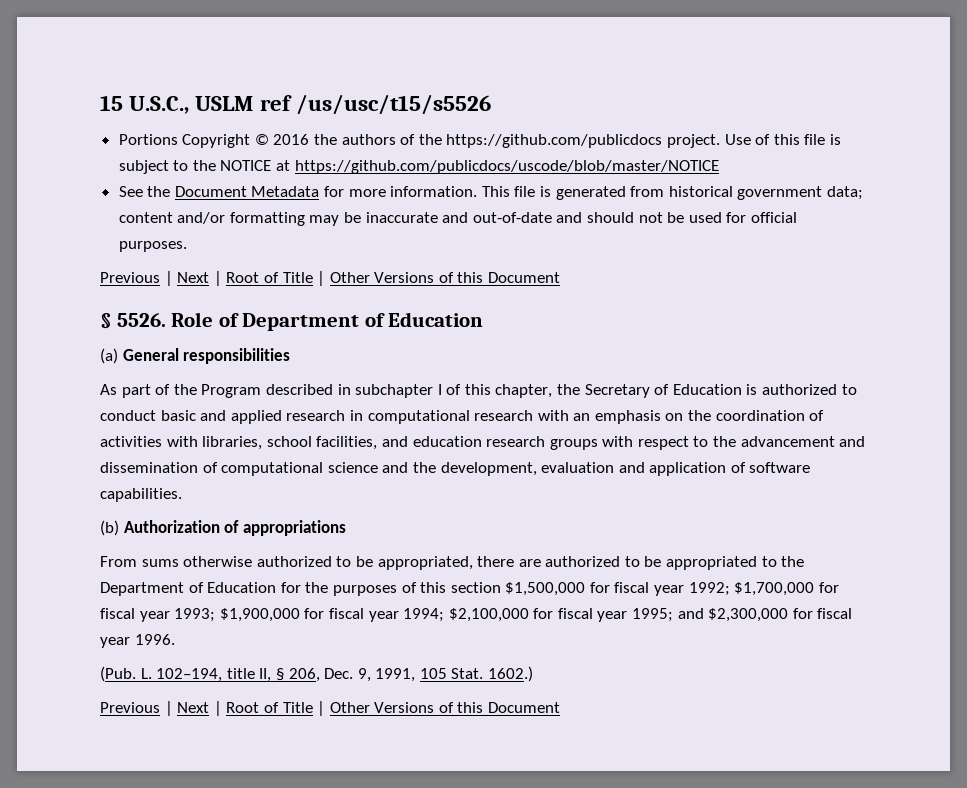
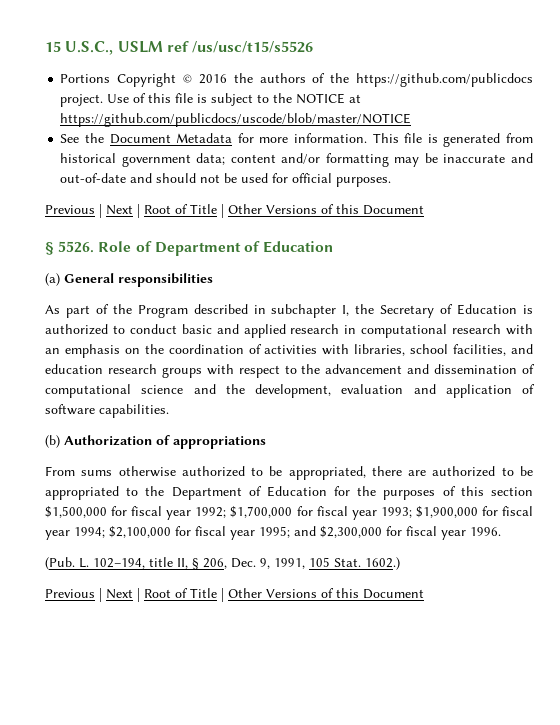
[437,384,553,398] I of this chapter, -> [342,305,350,316] I,

